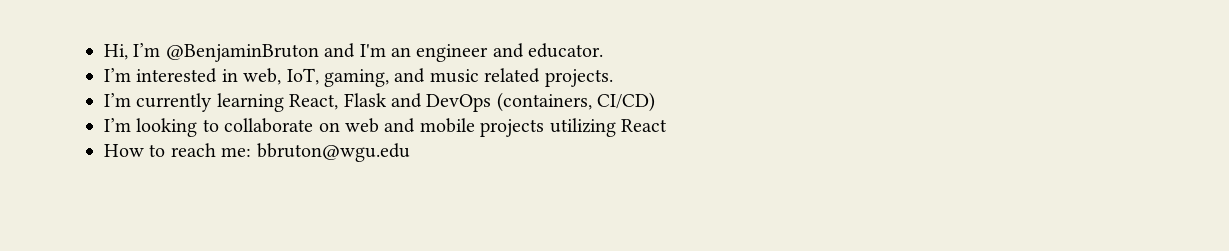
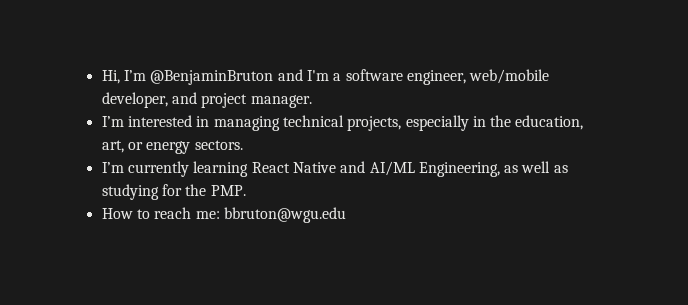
[391,43,604,62] [104,68,613,87] [104,92,656,112] [104,118,667,137] an engineer and educator. // I’m interested in web, IoT, gaming, and music related projects. // I’m currently learning React, Flask and DevOps (containers, CI/CD) // I’m looking to collaborate on web and mobile projects utilizing React -> [333,69,550,85] [101,92,312,108] [101,115,584,131] [101,140,243,154] [101,161,568,177] [101,184,246,200] a software engineer, web/mobile developer, and project manager. // I’m interested in managing technical projects, especially in the education, art, or energy sectors. // I’m currently learning React Native and AI/ML Engineering, as well as studying for the PMP.

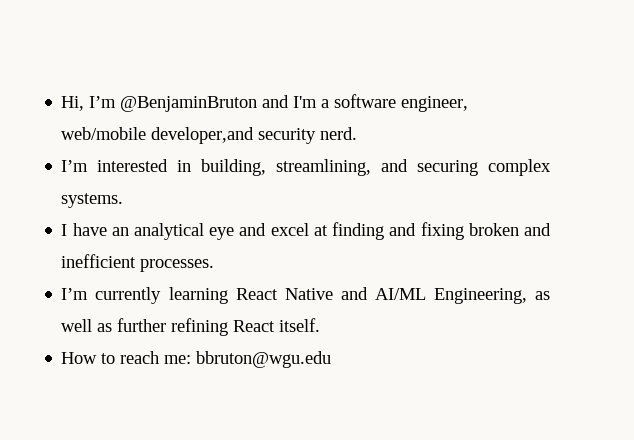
[101,92,312,108] developer, and project manager. -> [151,127,358,144] developer,and security nerd.
[213,115,584,131] [101,140,243,154] managing technical projects, especially in the education, art, or energy sectors. -> [201,159,551,176] [61,193,124,208] [61,222,551,240] [61,254,215,272] building, streamlining, and securing complex systems. // I have an analytical eye and excel at finding and fixing broken and inefficient processes.
[101,184,246,200] studying for the PMP. -> [117,318,321,336] further refining React itself.

